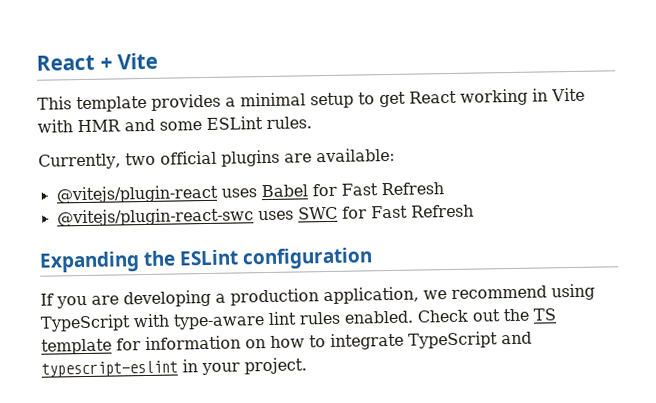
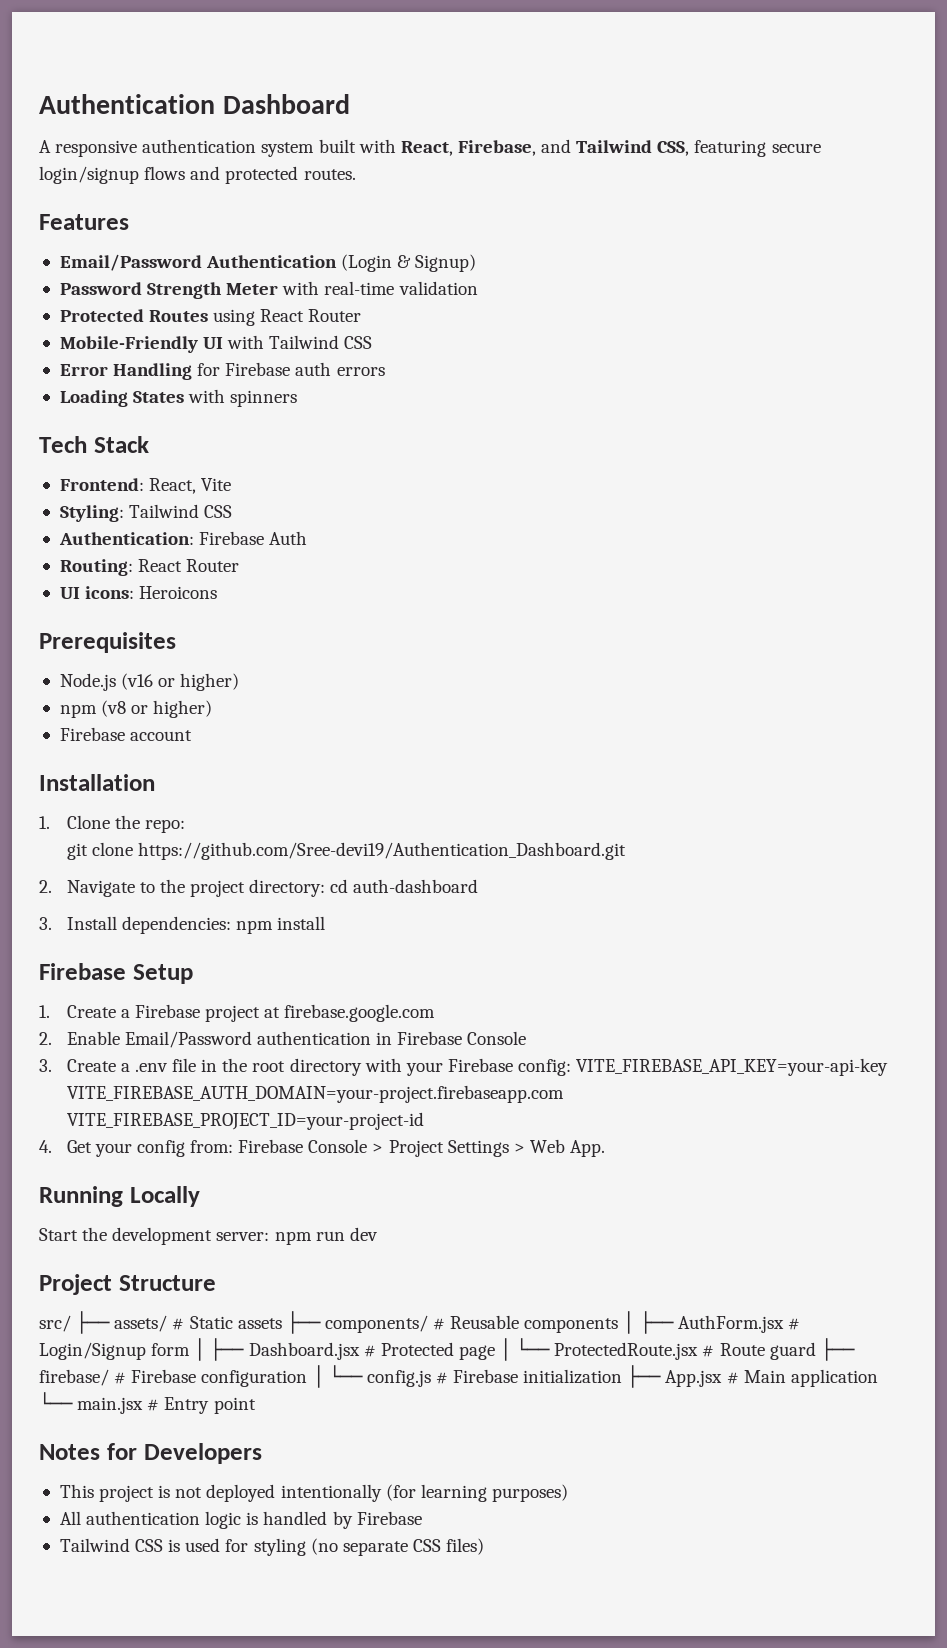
[36,52,159,71] [37,87,585,113] [37,116,312,133] [38,147,395,170] [55,182,444,204] [56,204,474,227] [39,247,374,273] [40,283,595,309] [40,308,556,332] [41,331,532,355] [41,357,307,378] React + Vite // This template provides a minimal setup to get React working in Vite with HMR and some ESLint rules. // Currently, two official plugins are available: // @vitejs/plugin-react uses Babel for Fast Refresh // @vitejs/plugin-react-swc uses SWC for Fast Refresh // Expanding the ESLint configuration // If you are developing a production application, we recommend using TypeScript with type-aware lint rules enabled. Check out the TS template for information on how to integrate TypeScript and typescript-eslint in your project. -> [39,94,350,114] [39,139,821,157] [39,166,356,184] [39,214,129,230] [59,254,477,272] [59,281,478,299] [59,309,362,326] [59,335,373,353] [59,362,385,380] [59,389,298,407] [39,436,149,453] [59,478,232,494] [59,504,233,522] [58,531,308,545] [59,559,240,576] [59,586,218,599] [39,632,176,653] [59,673,240,691] [59,700,213,718] [59,727,193,741] [39,774,155,791] [39,815,185,833] [66,842,626,860] [39,879,479,897] [39,916,325,934] [39,963,193,984] [39,1004,436,1022] [39,1031,527,1048] [39,1058,889,1076] [66,1085,564,1103] [66,1112,424,1130] [39,1139,606,1157] [39,1186,200,1207] [39,1227,378,1245] [39,1274,216,1295] [39,1311,800,1334] [39,1338,855,1361] [39,1365,878,1388] [39,1392,256,1414] [39,1443,262,1464] [59,1484,568,1502] [59,1511,422,1529] [59,1538,485,1556] Authentication Dashboard // A responsive authentication system built with React, Firebase, and Tailwind CSS, featuring secure login/signup flows and protected routes. // Features // Email/Password Authentication (Login & Signup) // Password Strength Meter with real-time validation // Protected Routes using React Router // Mobile-Friendly UI with Tailwind CSS // Error Handling for Firebase auth errors // Loading States with spinners // Tech Stack // Frontend: React, Vite // Styling: Tailwind CSS // Authentication: Firebase Auth // Routing: React Router // UI icons: Heroicons // Prerequisites // Node.js (v16 or higher) // npm (v8 or higher) // Firebase account // Installation // 1. Clone the repo: // git clone https://github.com/Sree-devi19/Authentication_Dashboard.git // 2. Navigate to the project directory: cd auth-dashboard // 3. Install dependencies: npm install // Firebase Setup // 1. Create a Firebase project at firebase.google.com // 2. Enable Email/Password authentication in Firebase Console // 3. Create a .env file in the root directory with your Firebase config: VITE_FIREBASE_API_KEY=your-api-key VITE_FIREBASE_AUTH_DOMAIN=your-project.firebaseapp.com VITE_FIREBASE_PROJECT_ID=your-project-id // 4. Get your config from: Firebase Console > Project Settings > Web App. // Running Locally // Start the development server: npm run dev // Project Structure // src/ ├── assets/ # Static assets ├── components/ # Reusable components │ ├── AuthForm.jsx # Login/Signup form │ ├── Dashboard.jsx # Protected page │ └── ProtectedRoute.jsx # Route guard ├── firebase/ # Firebase configuration │ └── config.js # Firebase initialization ├── App.jsx # Main application └── main.jsx # Entry point // Notes for Developers // This project is not deployed intentionally (for learning purposes) // All authentication logic is handled by Firebase // Tailwind CSS is used for styling (no separate CSS files)

